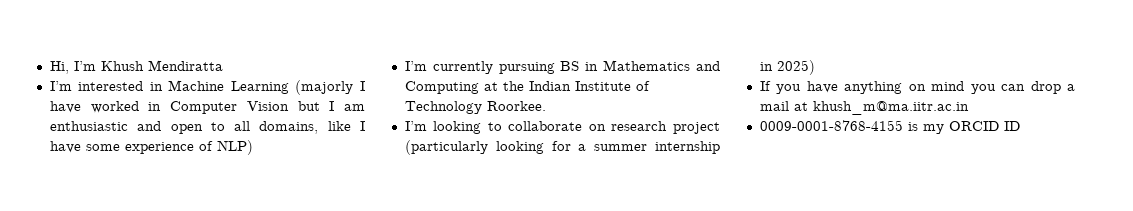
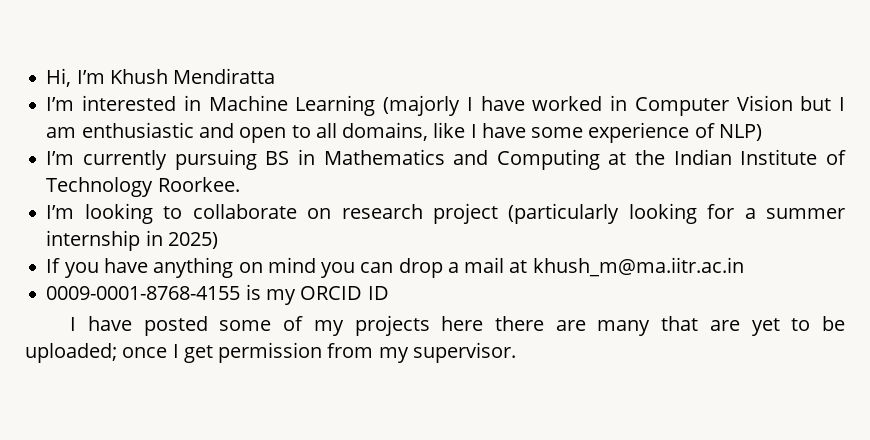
(1020, 126) none -> [70,315,845,336] [25,342,516,363] // I have posted some of my projects here there are many that are yet to be uploaded; once I get permission from my supervisor.

